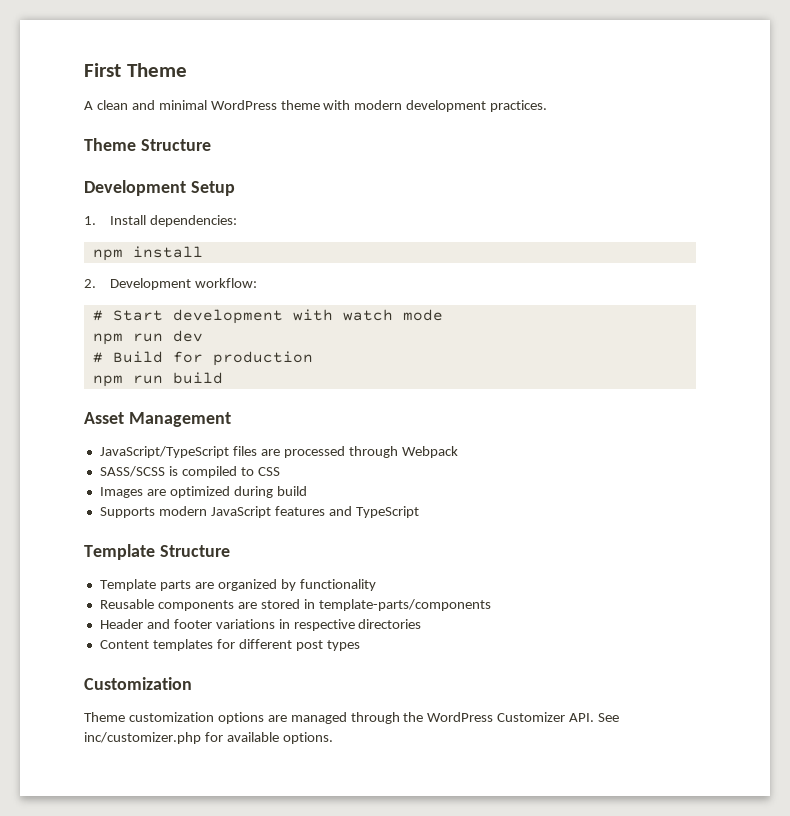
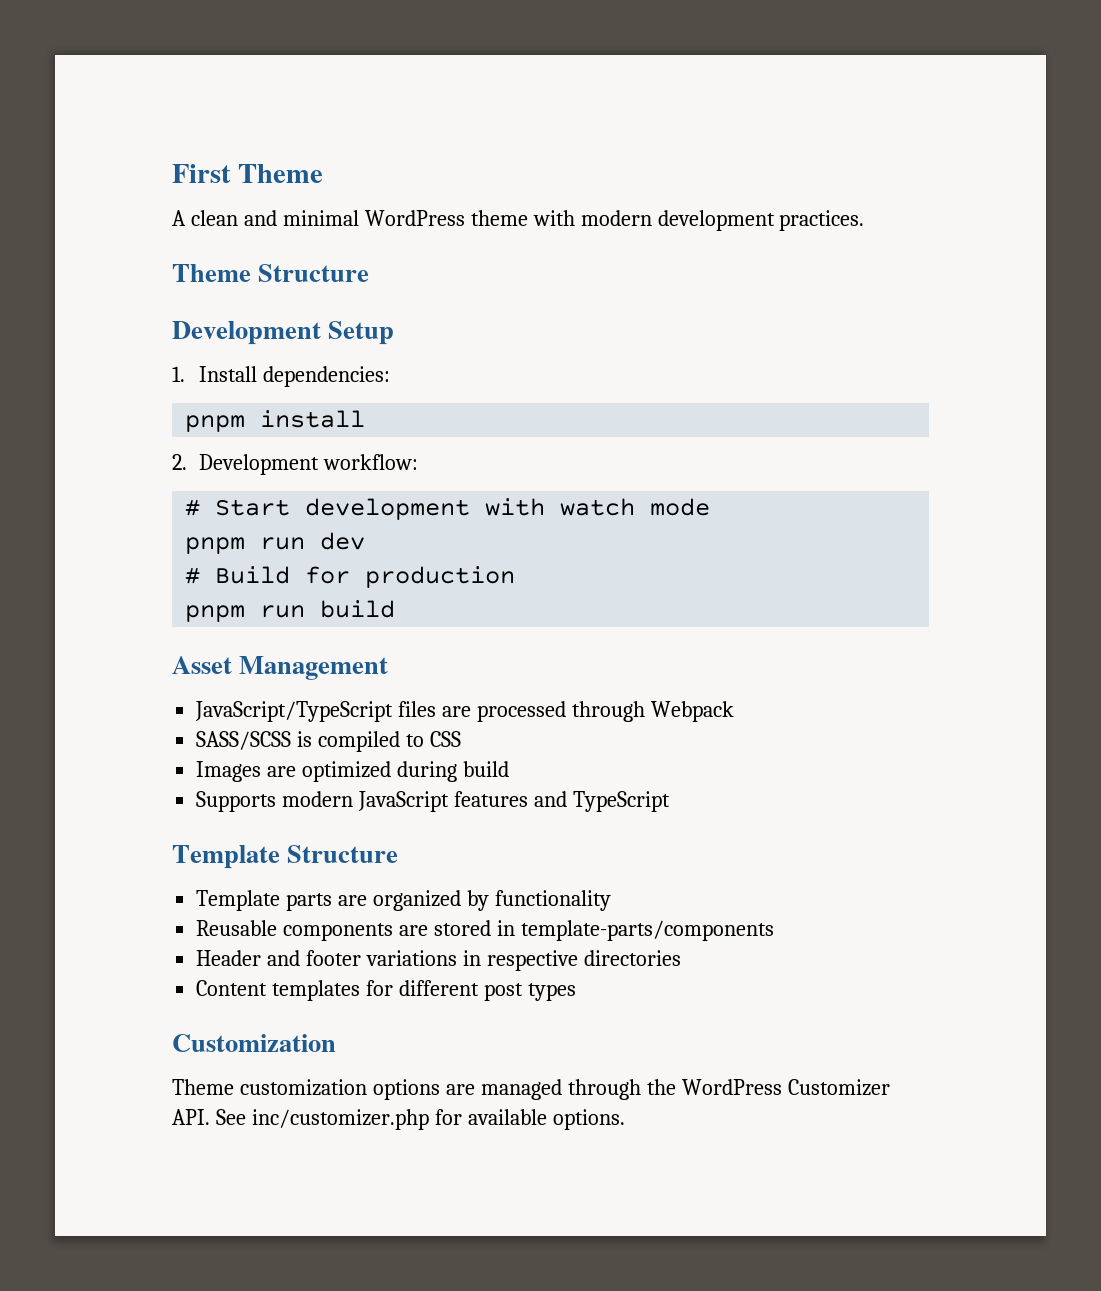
[92,249,123,261] npm -> [185,415,246,432] pnpm
[92,333,123,345] npm -> [185,537,246,554] pnpm
[92,375,123,387] npm -> [185,605,246,622] pnpm

